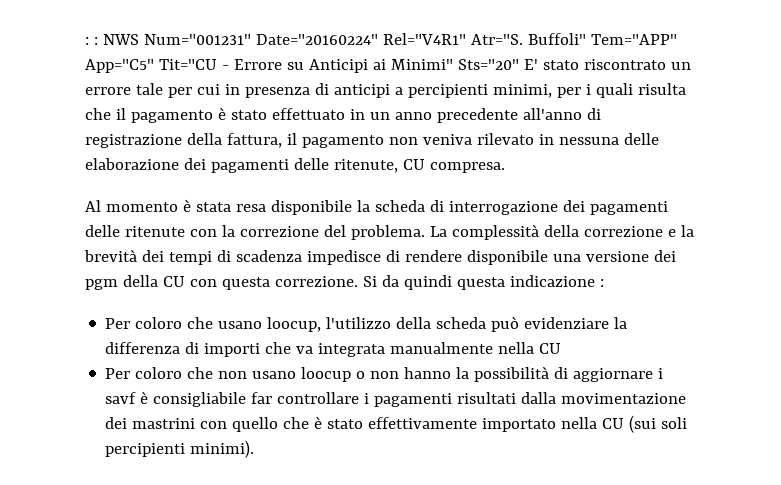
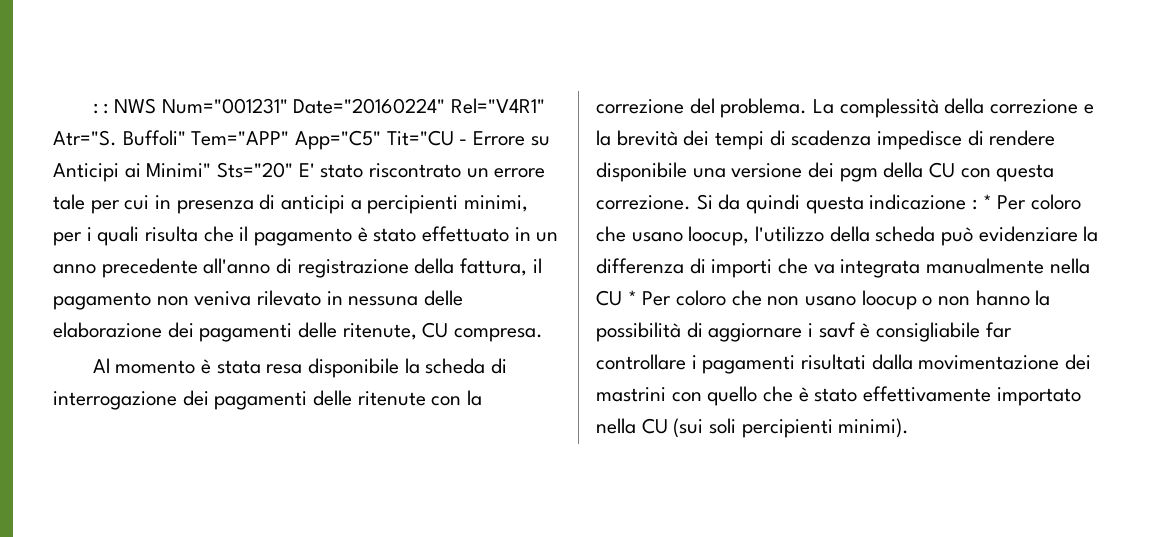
(604, 283) // -> [982,194,992,209] *
(562, 348) // -> [627,290,637,305] *

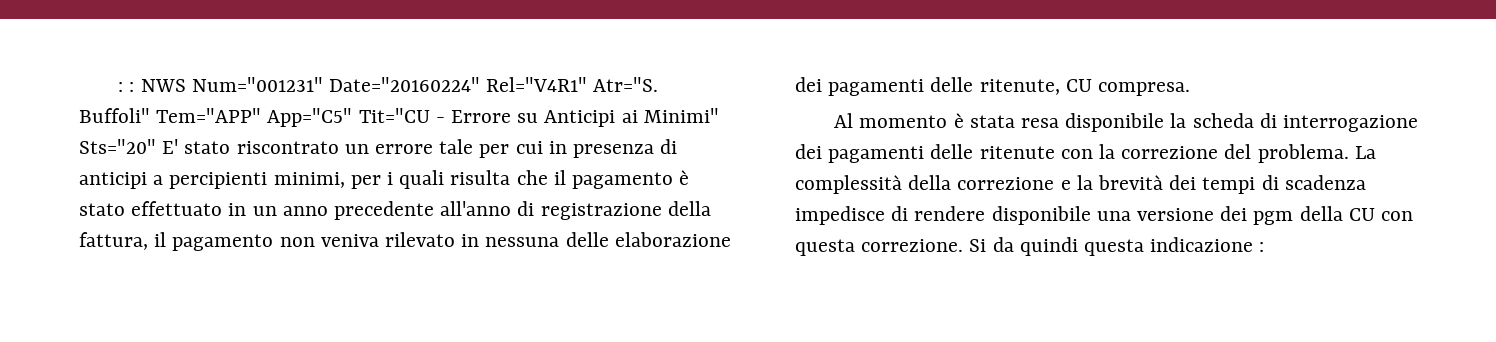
[982,194,1082,210] [596,226,1099,246] [596,258,1090,278] [596,290,1051,310] [596,322,1012,342] [596,354,1092,374] [596,386,1081,406] [596,418,910,438] * Per coloro che usano loocup, l'utilizzo della scheda può evidenziare la differenza di importi che va integrata manualmente nella CU * Per coloro che non usano loocup o non hanno la possibilità di aggiornare i savf è consigliabile far controllare i pagamenti risultati dalla movimentazione dei mastrini con quello che è stato effettivamente importato nella CU (sui soli percipienti minimi). -> (1265, 247) none

